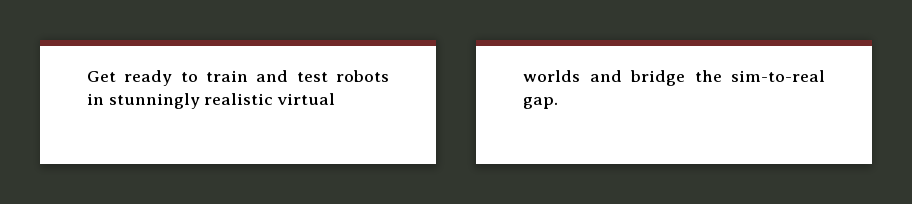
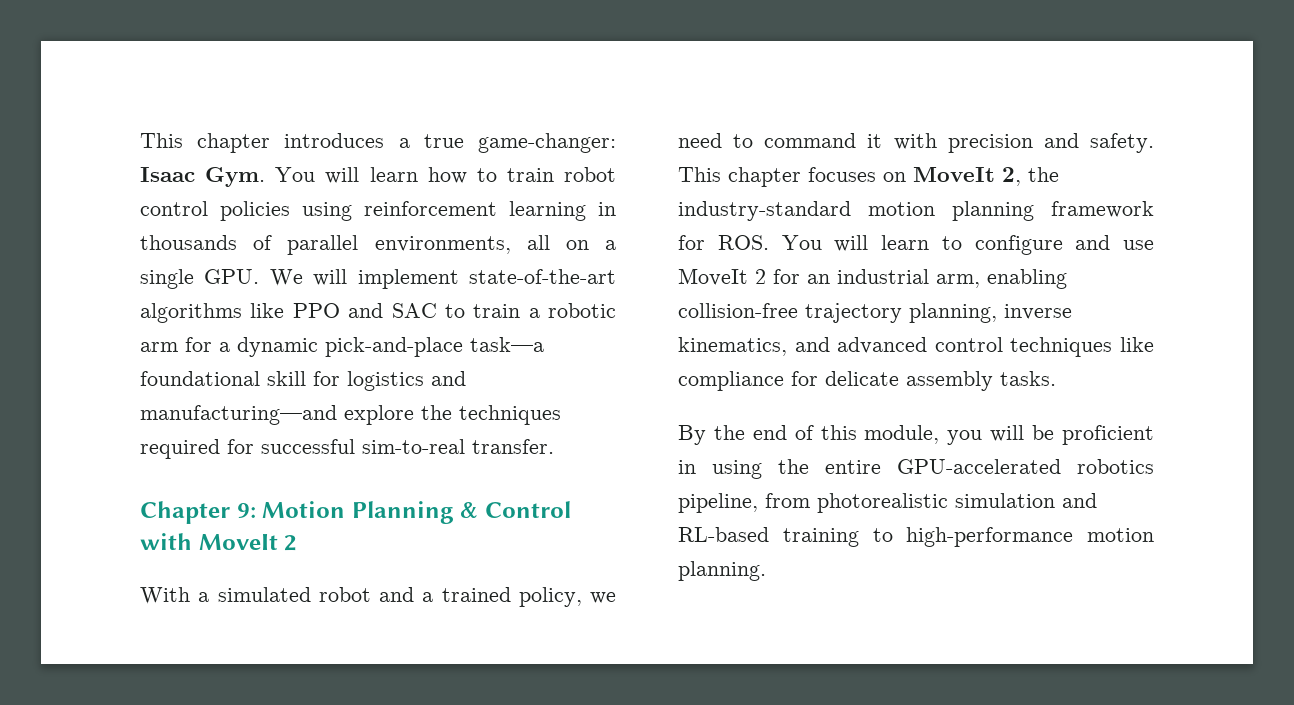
[87,70,389,86] [87,93,336,109] [523,70,825,86] [523,97,558,109] Get ready to train and test robots in stunningly realistic virtual worlds and bridge the sim-to-real gap. -> [140,133,616,153] [140,167,616,187] [140,201,616,221] [140,235,616,255] [140,269,616,289] [140,303,616,323] [140,337,544,357] [140,371,466,391] [140,405,561,425] [140,439,554,459] [140,501,572,524] [140,533,298,551] [140,587,616,607] [678,133,1154,153] [678,167,1059,187] [678,201,1154,221] [678,235,1154,255] [678,268,1067,289] [678,303,1072,323] [678,337,1154,357] [678,371,1056,391] [678,425,1154,445] [678,459,1154,479] [678,493,1097,513] [678,527,1154,547] [678,561,766,581] This chapter introduces a true game-changer: Isaac Gym. You will learn how to train robot control policies using reinforcement learning in thousands of parallel environments, all on a single GPU. We will implement state-of-the-art algorithms like PPO and SAC to train a robotic arm for a dynamic pick-and-place task—a foundational skill for logistics and manufacturing—and explore the techniques required for successful sim-to-real transfer. // Chapter 9: Motion Planning & Control with MoveIt 2 // With a simulated robot and a trained policy, we need to command it with precision and safety. This chapter focuses on MoveIt 2, the industry-standard motion planning framework for ROS. You will learn to configure and use MoveIt 2 for an industrial arm, enabling collision-free trajectory planning, inverse kinematics, and advanced control techniques like compliance for delicate assembly tasks. // By the end of this module, you will be proficient in using the entire GPU-accelerated robotics pipeline, from photorealistic simulation and RL-based training to high-performance motion planning.

